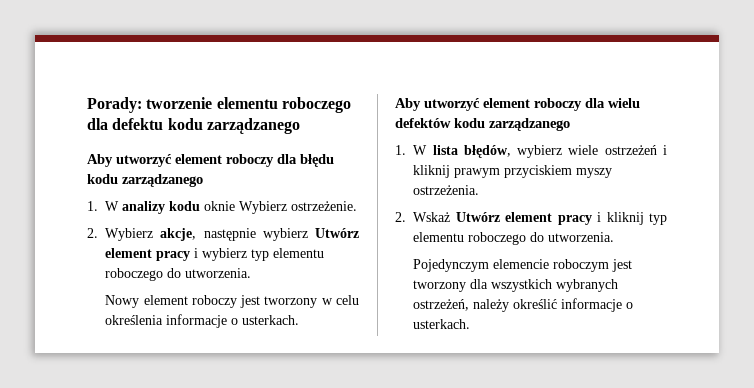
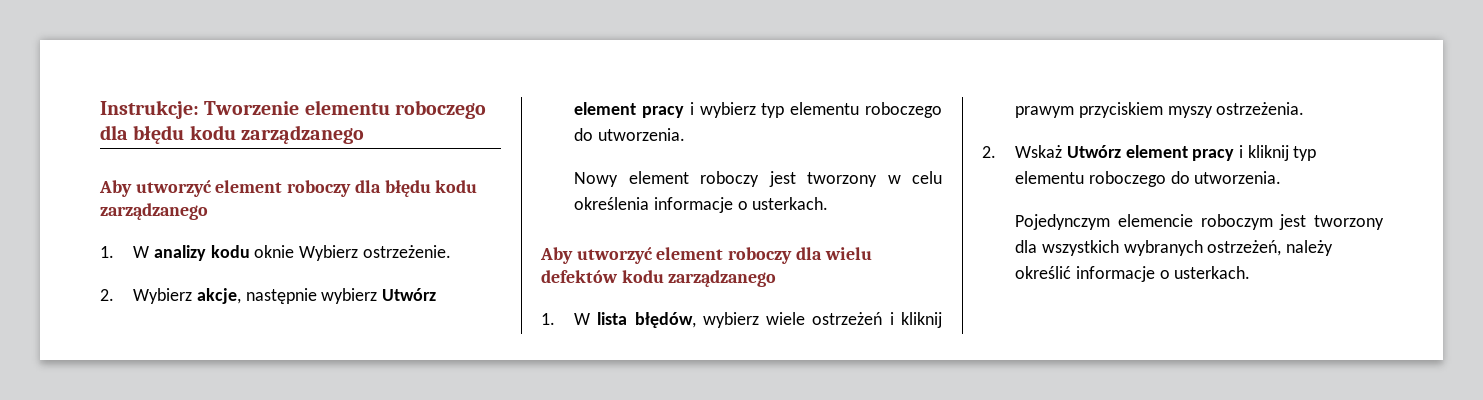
[87,97,213,113] Porady: tworzenie -> [100,100,300,119] Instrukcje: Tworzenie
[112,118,164,130] defektu -> [133,125,185,144] błędu

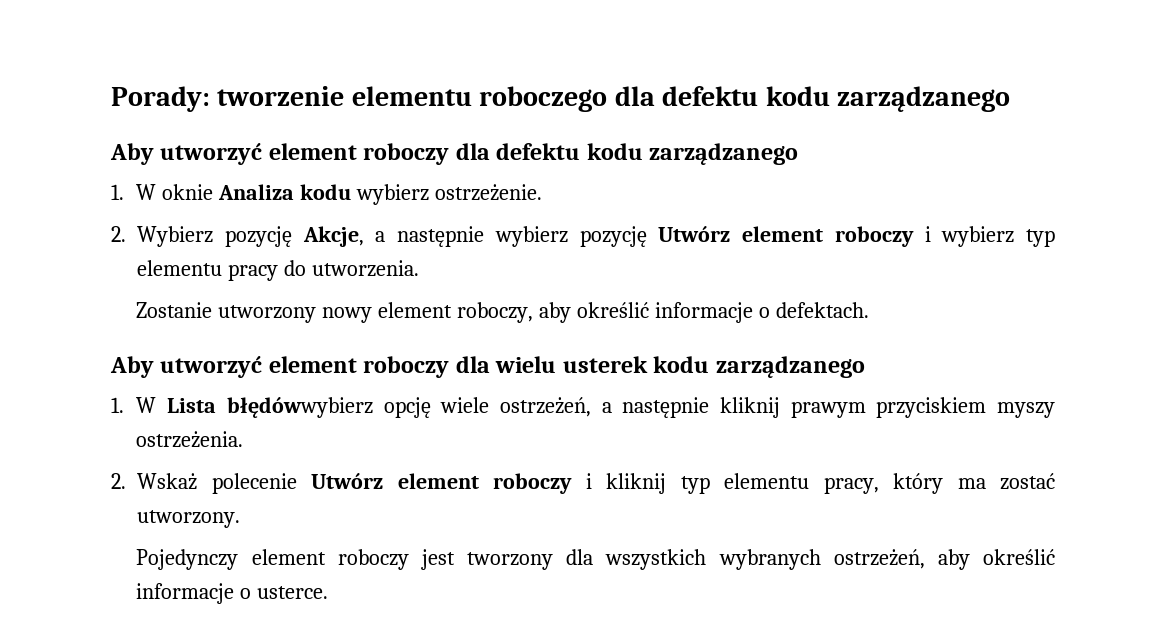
[100,100,300,119] Instrukcje: Tworzenie -> [111,86,345,112] Porady: tworzenie
[133,125,185,144] błędu -> [662,86,759,106] defektu
[384,180,478,197] [100,203,208,220] [100,245,358,261] błędu kodu zarządzanego // 1. W analizy kodu oknie Wybierz -> [496,143,799,165] [111,184,430,205] defektu kodu zarządzanego // 1. W oknie Analiza kodu wybierz
[196,288,241,304] akcje, -> [224,226,386,247] pozycję Akcje, a
[381,288,436,301] [574,102,684,118] Utwórz element pracy -> [579,226,914,247] pozycję Utwórz element roboczy
[865,102,942,118] [574,128,685,141] [574,171,942,187] [574,197,829,213] roboczego do utworzenia. // Nowy element roboczy jest tworzony w celu określenia informacje o usterkach. -> [227,260,419,281] [136,302,869,323] pracy do utworzenia. // Zostanie utworzony nowy element roboczy, aby określić informacje o defektach.
[541,270,777,287] [541,312,894,328] defektów kodu zarządzanego // 1. W lista błędów, wybierz wiele ostrzeżeń i -> [562,356,865,378] [111,397,710,418] usterek kodu zarządzanego // 1. W Lista błędówwybierz opcję wiele ostrzeżeń, a następnie
[1066,145,1235,161] Utwórz element pracy -> [211,473,572,494] polecenie Utwórz element roboczy
[1088,171,1282,187] [1015,214,1273,230] roboczego do utworzenia. // Pojedynczym elemencie roboczym -> [823,473,1055,494] [137,510,240,528] [136,549,409,570] pracy, który ma zostać utworzony. // Pojedynczy element roboczy
[1285,240,1333,256] [1015,266,1251,282] należy określić informacje o usterkach. -> [937,549,1055,570] [136,583,329,604] aby określić informacje o usterce.

